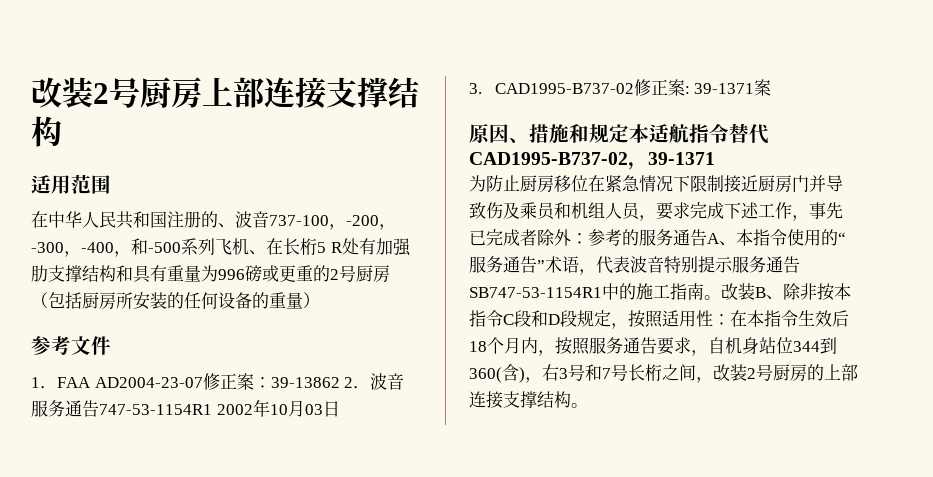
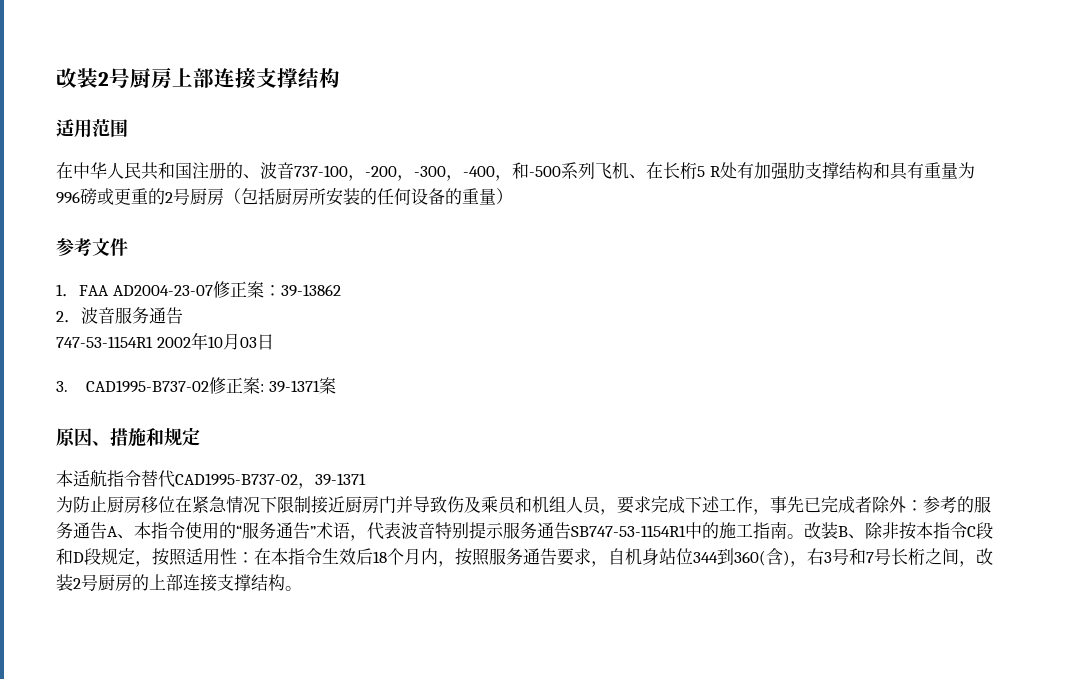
(340, 382) none -> (341, 290) //
(99, 408) none -> (183, 315) //
(629, 133) none -> (200, 436) //

